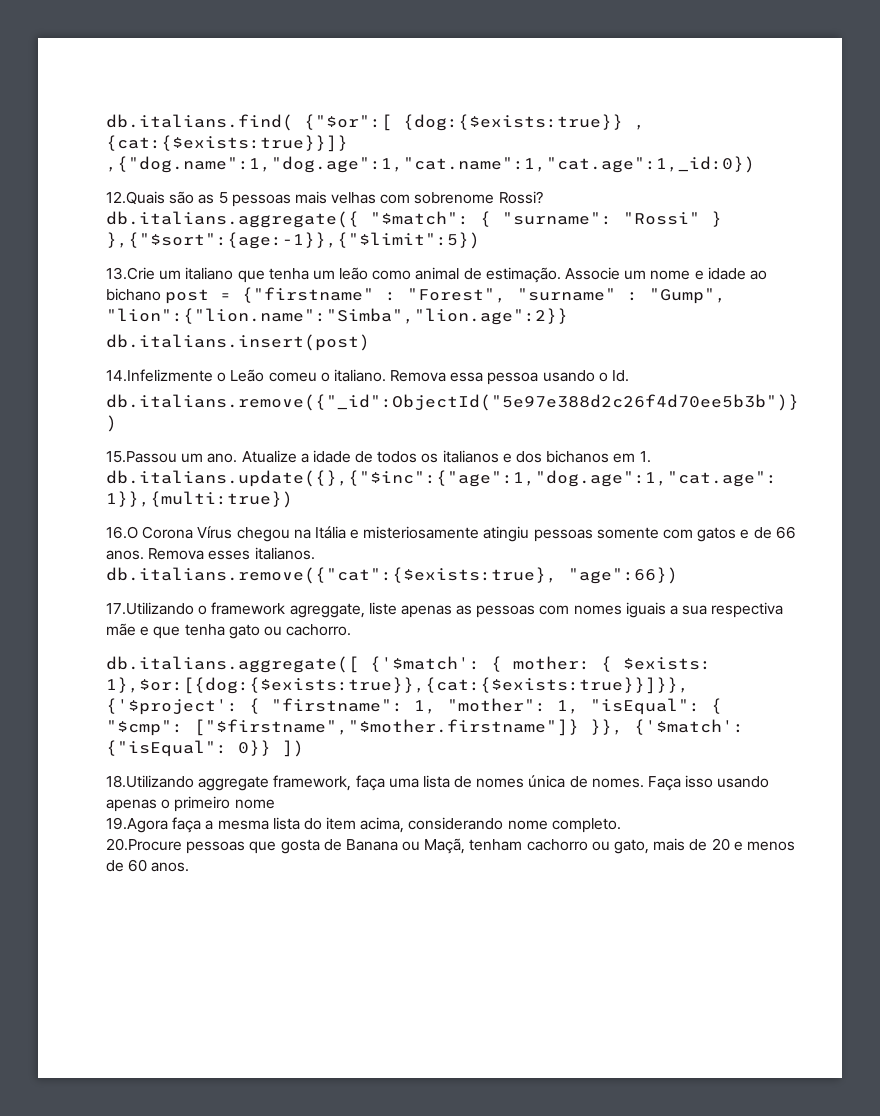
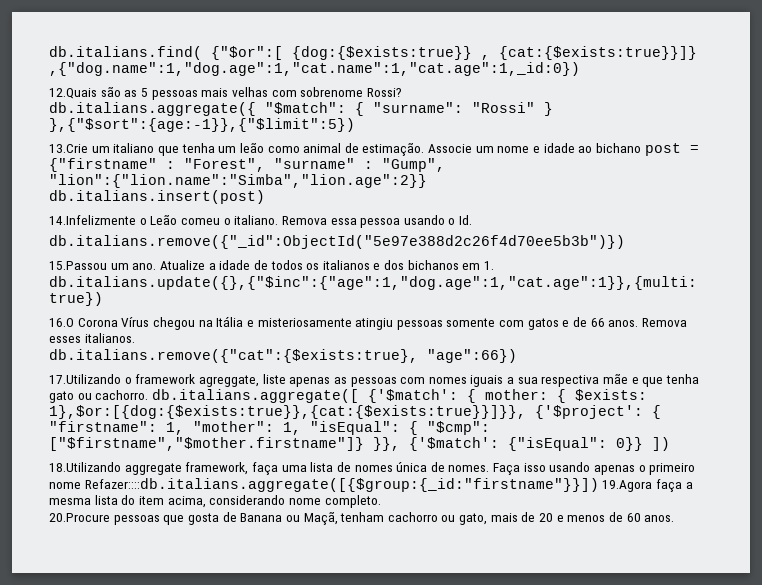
(352, 630) // -> (149, 395) none
(275, 804) // -> [84,478,599,492] Refazer::::db.italians.aggregate([{$group:{_id:"firstname"}}])

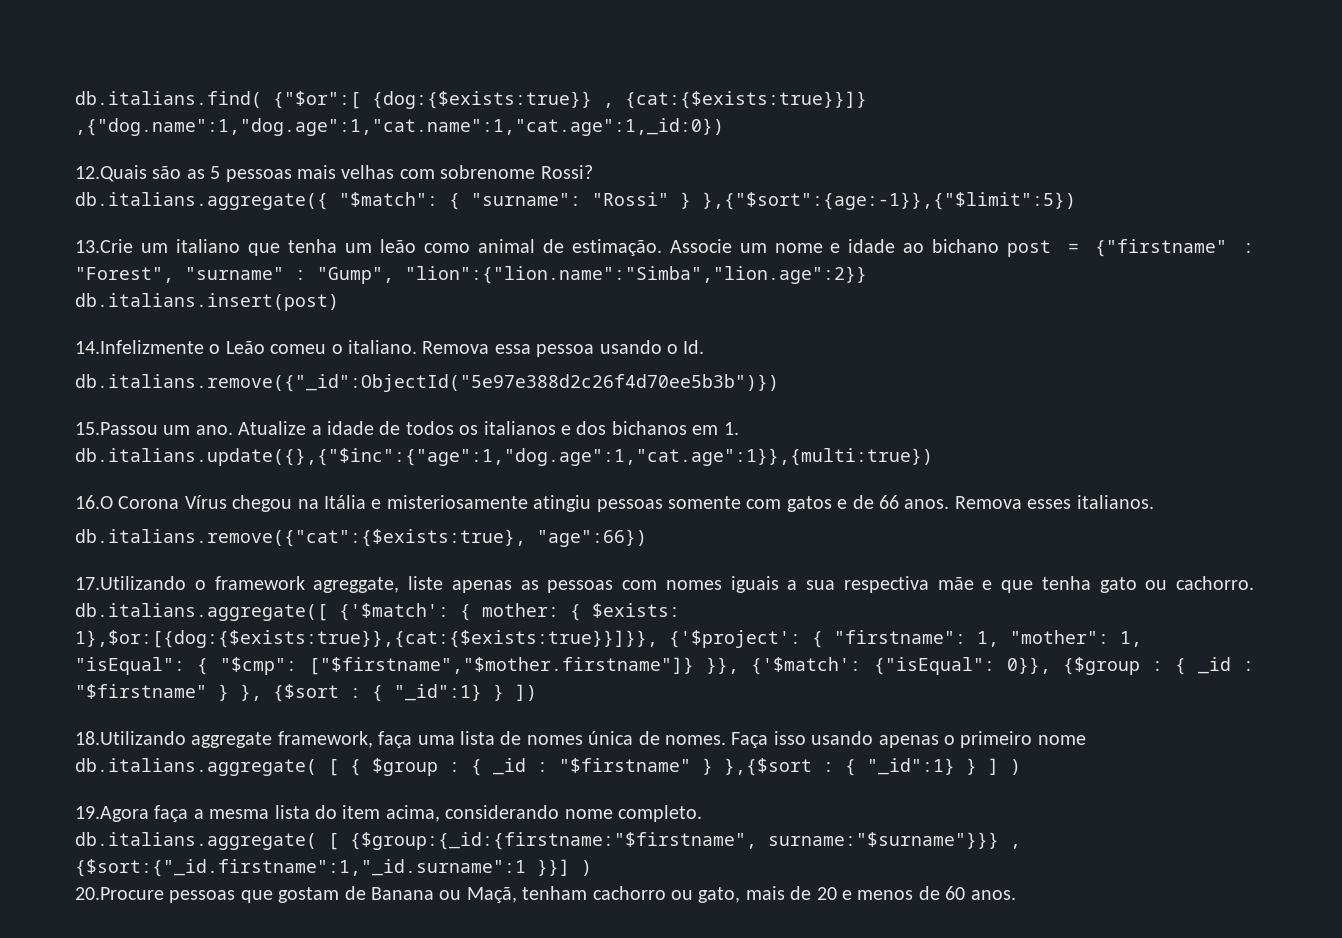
[616,437,643,451] 0}} -> [1006,657,1254,675] [75,684,504,702] 0}}, {$group : { _id : "$firstname" } }, {$sort : { "_id":1} }
[84,478,599,492] Refazer::::db.italians.aggregate([{$group:{_id:"firstname"}}]) -> [75,758,1021,776] db.italians.aggregate( [ { $group : { _id : "$firstname" } },{$sort : { "_id":1} } ] ) //
(381, 501) none -> [75,832,1021,850] [75,859,592,877] // db.italians.aggregate( [ {$group:{_id:{firstname:"$firstname", surname:"$surname"}}} , {$sort:{"_id.firstname":1,"_id.surname":1 }}] )
[187,513,219,525] gosta -> [278,887,340,903] gostam

